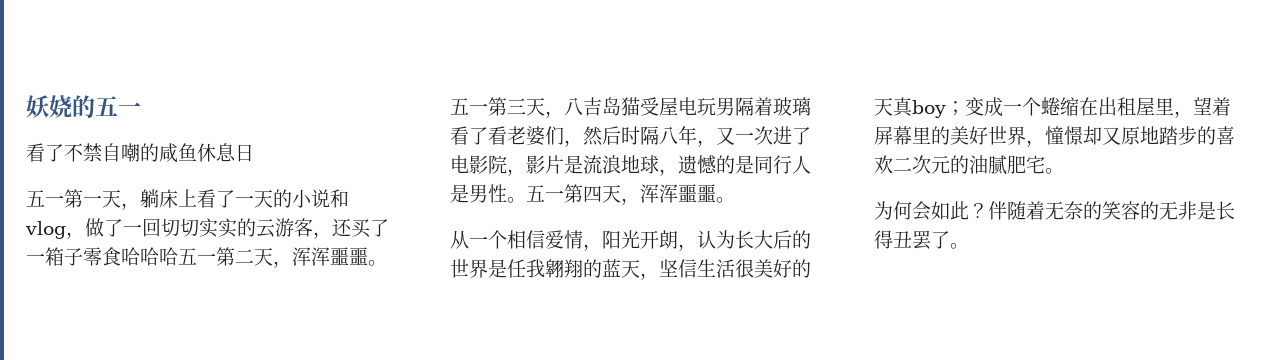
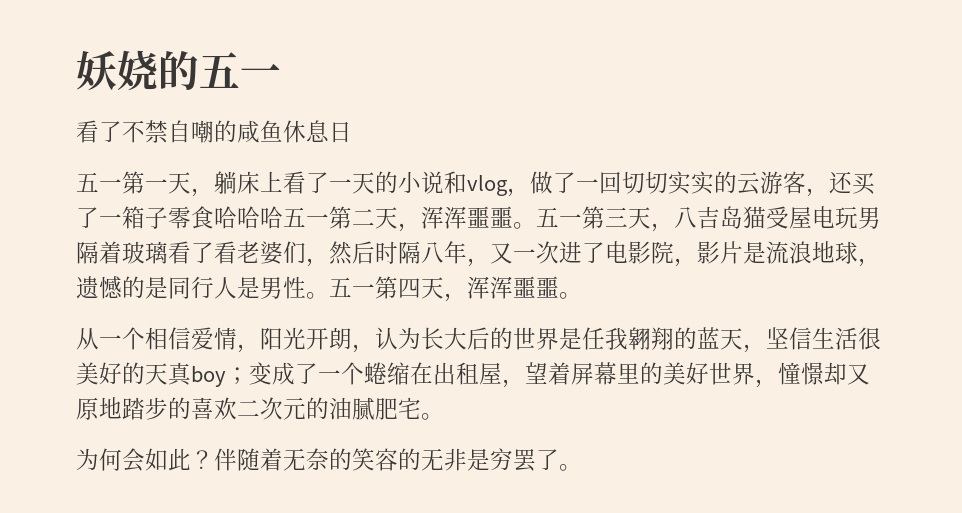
(1003, 107) none -> [295,363,318,384] 了
[1155,98,1174,115] 里 -> (502, 374) none
[1216,201,1235,220] [874,230,912,249] 长得丑 -> [490,448,513,471] 穷

